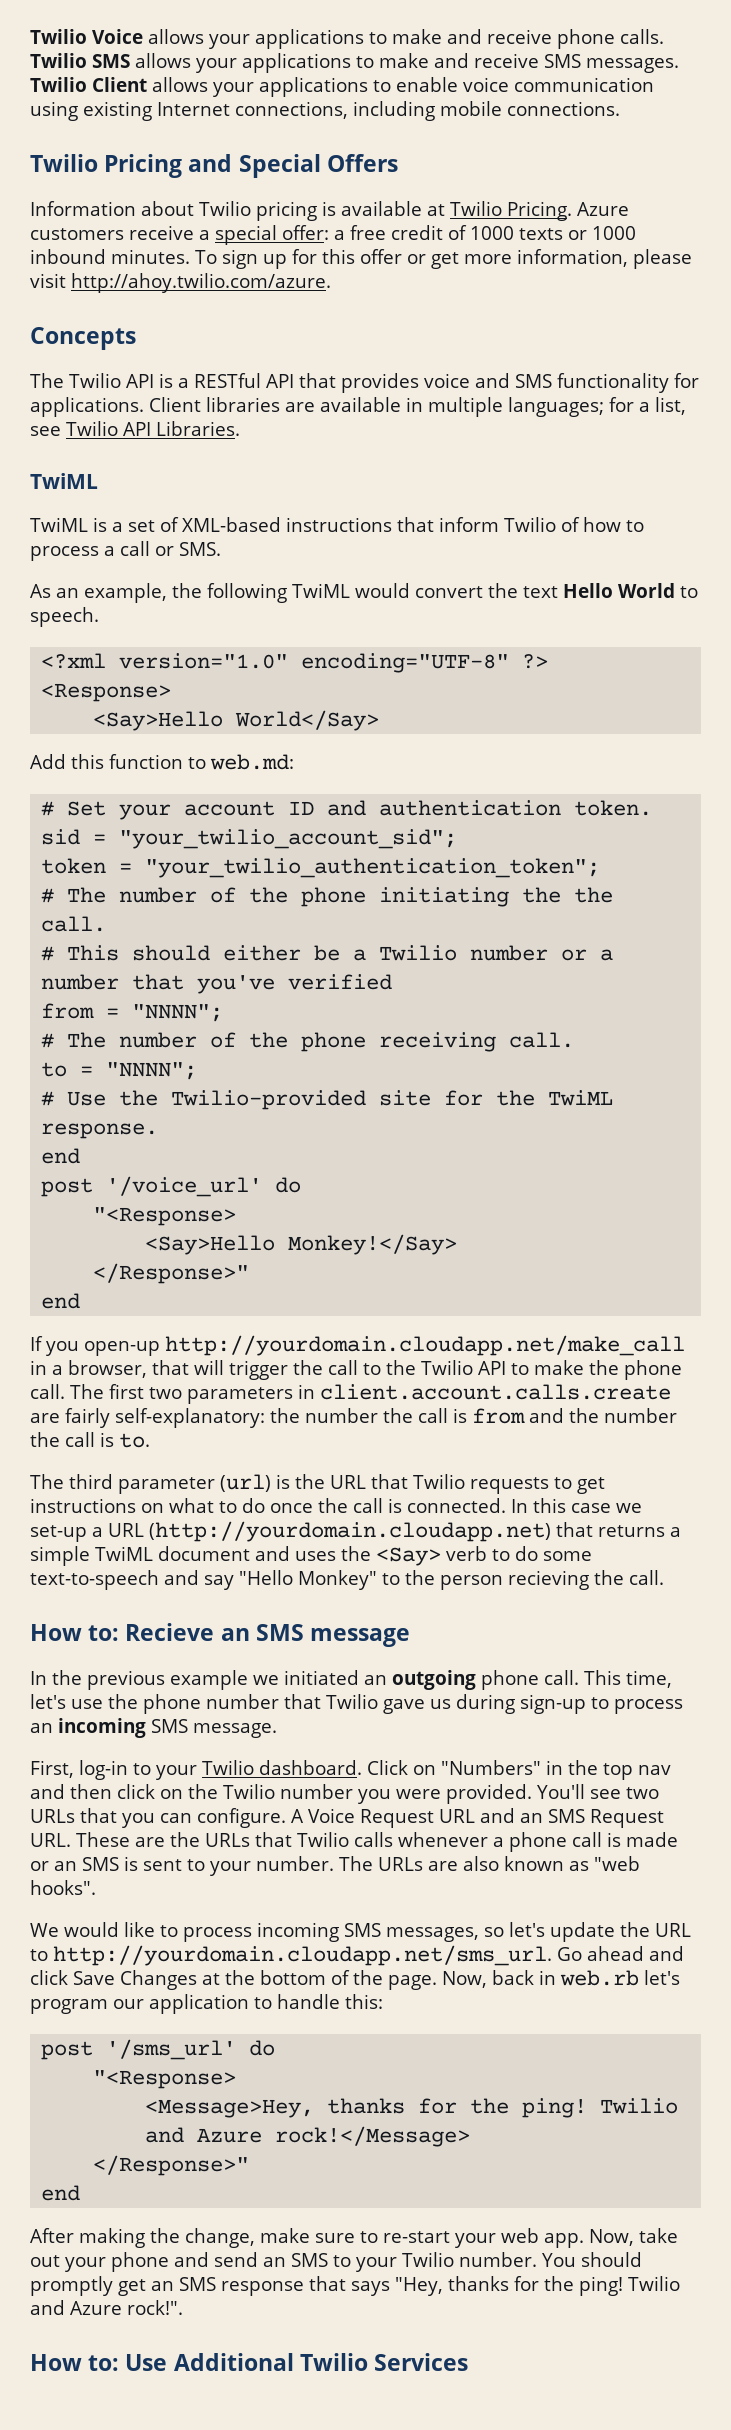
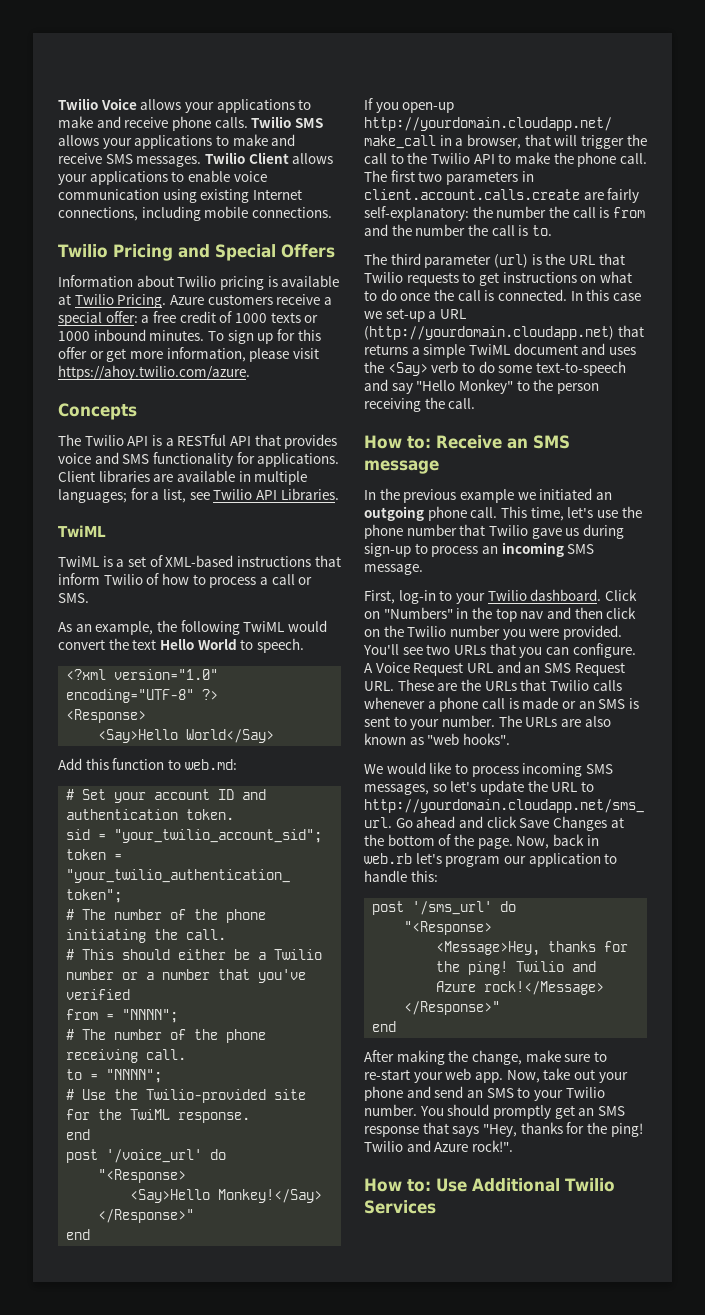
[71,273,331,293] http://ahoy.twilio.com/azure. -> [58,365,250,380] https://ahoy.twilio.com/azure.
[574,887,614,903] the -> (179, 934) none
[508,1570,590,1590] recieving -> [364,398,421,412] receiving
[125,1623,215,1641] Recieve -> [436,435,502,449] Receive

